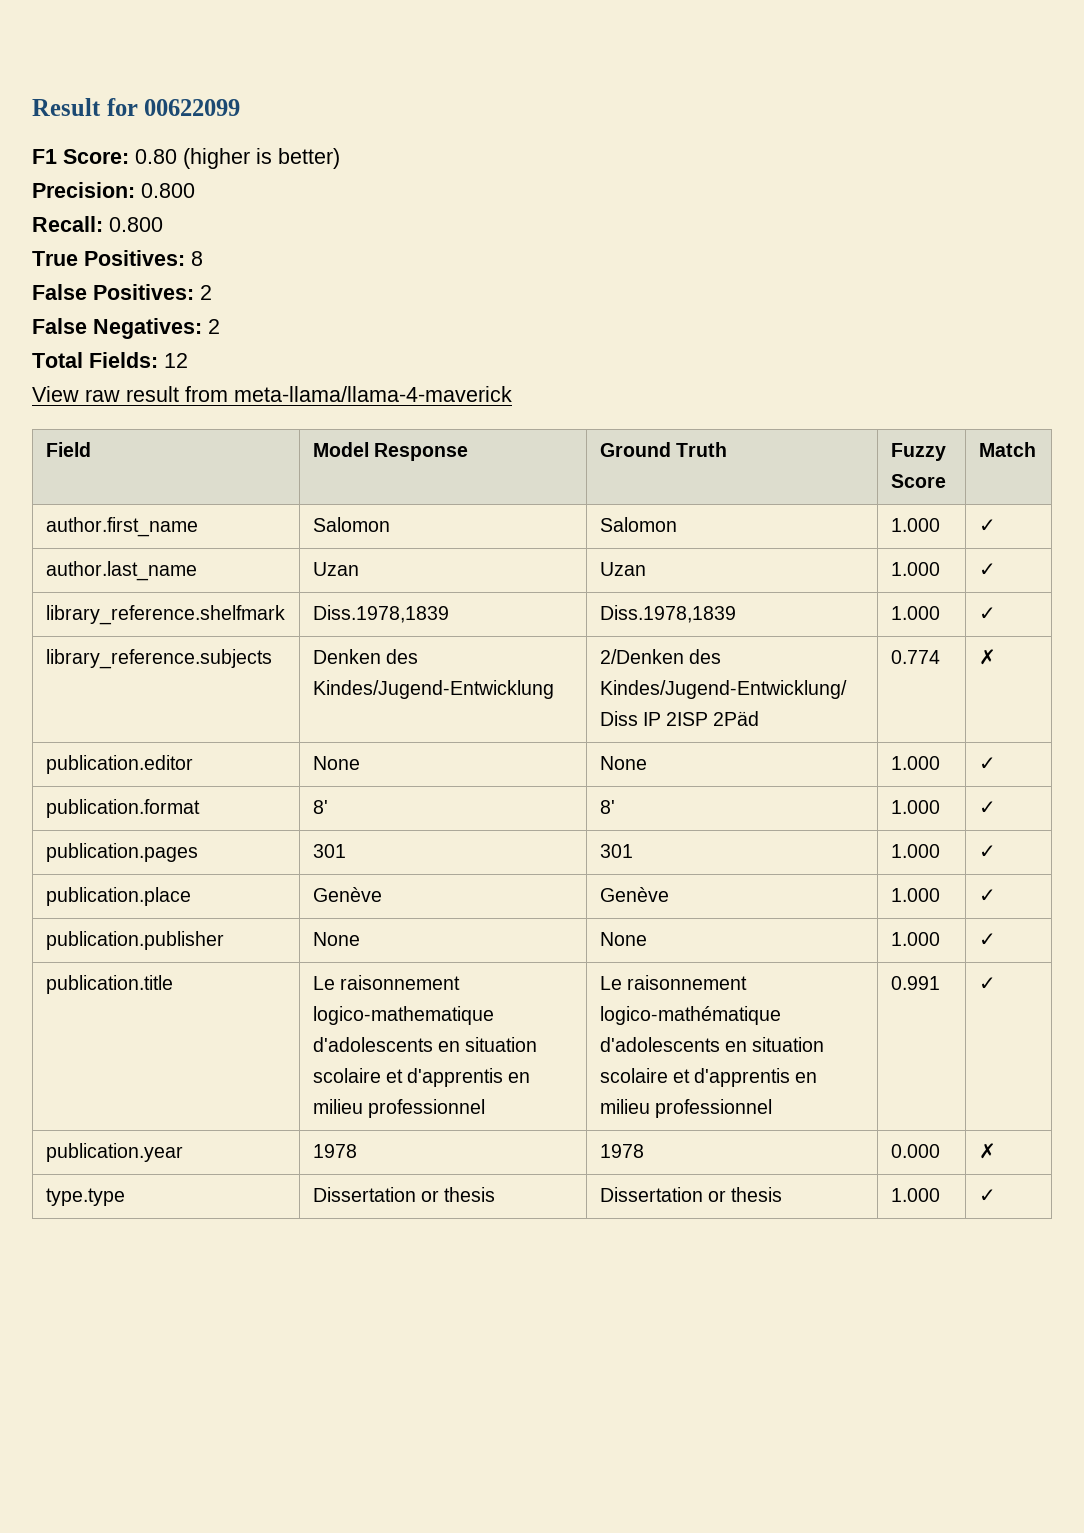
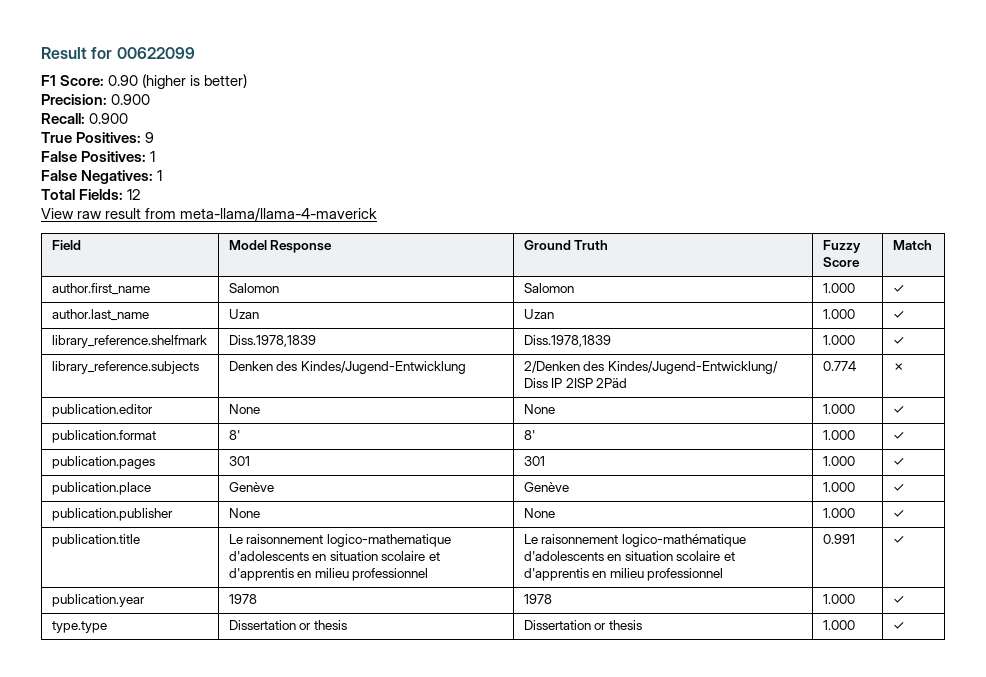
[135,149,177,164] 0.80 -> [108,75,139,86] 0.90
[141,183,195,198] 0.800 -> [111,94,151,105] 0.900
[109,217,163,232] 0.800 -> [89,113,129,124] 0.900
[191,251,203,266] 8 -> [145,132,155,143] 9
[200,285,212,300] 2 -> [150,151,156,162] 1
[208,319,220,334] 2 -> [157,170,163,181] 1
[890,1144,940,1158] [978,1143,996,1159] 0.000 | ✗ -> [822,594,855,604] [892,596,904,604] 1.000 | ✓

